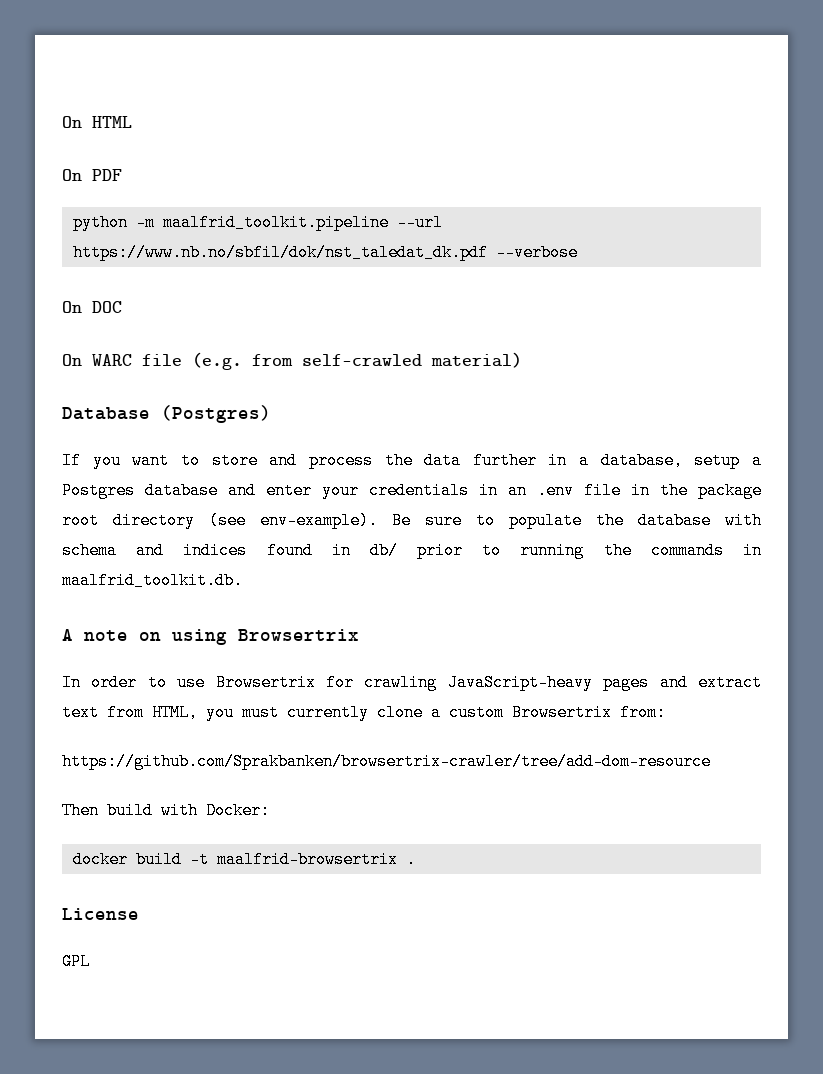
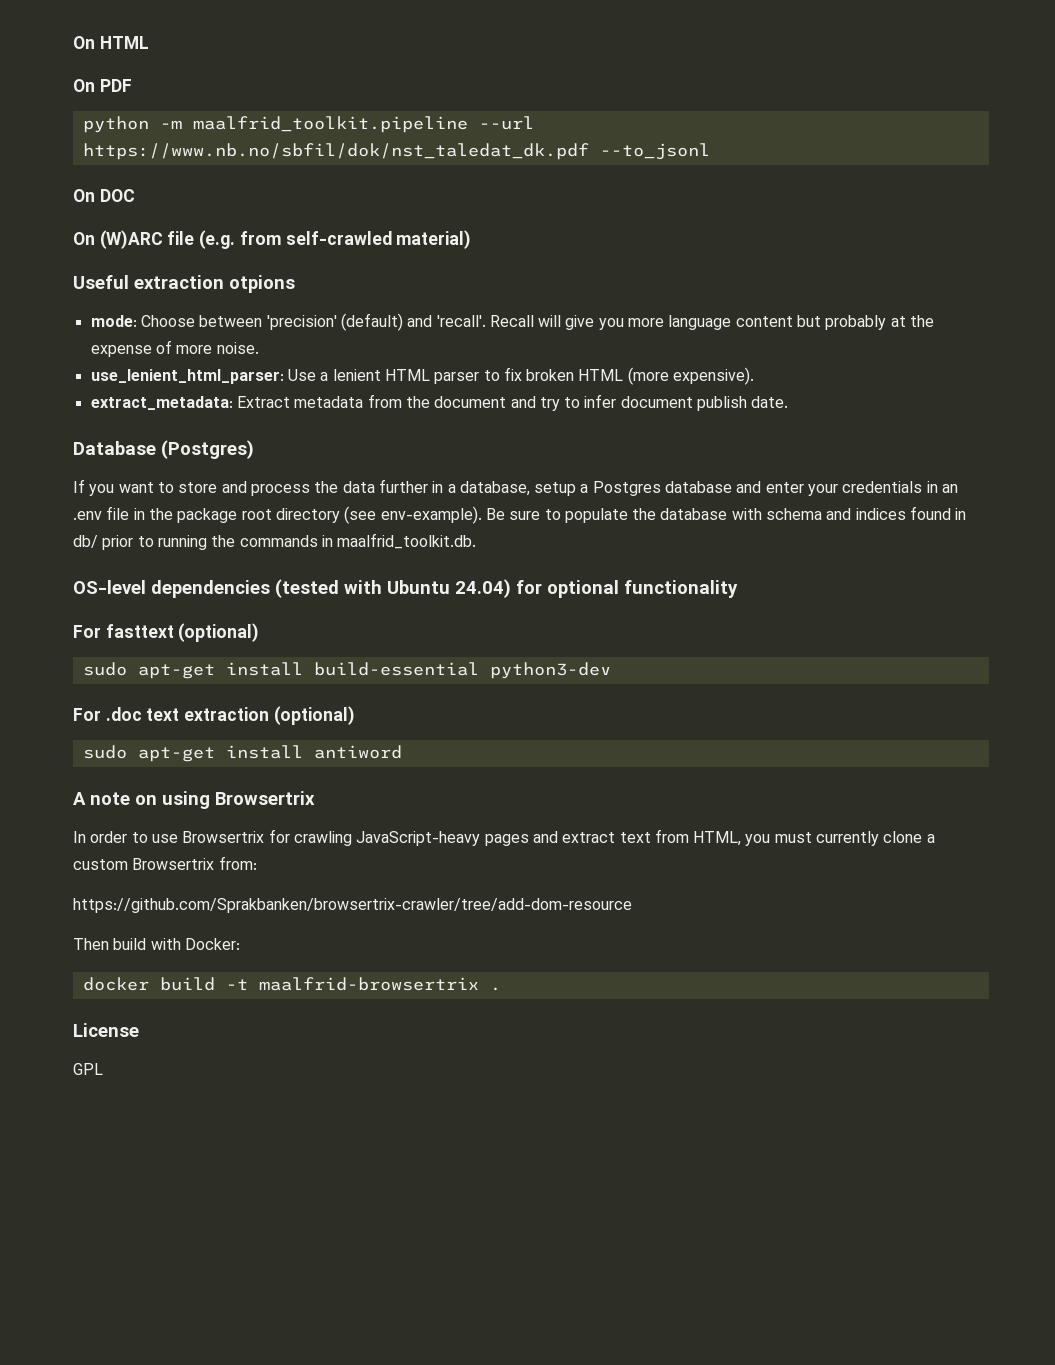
[495,244,578,261] --verbose -> [599,143,710,160] --to_jsonl
[92,354,132,366] WARC -> [99,230,163,249] (W)ARC
(522, 360) none -> [73,275,295,293] [90,313,935,331] [90,340,259,357] [90,367,755,385] [90,394,789,411] // Useful extraction otpions // mode: Choose between 'precision' (default) and 'recall'. Recall will give you more language content but probably at the expense of more noise. // use_lenient_html_parser: Use a lenient HTML parser to fix broken HTML (more expensive). // extract_metadata: Extract metadata from the document and try to infer document publish date.
(243, 580) none -> [73,579,738,598] [73,623,260,642] [82,662,611,679] [73,706,355,725] [82,745,402,762] // OS-level dependencies (tested with Ubuntu 24.04) for optional functionality // For fasttext (optional) // sudo apt-get install build-essential python3-dev // For .doc text extraction (optional) // sudo apt-get install antiword

